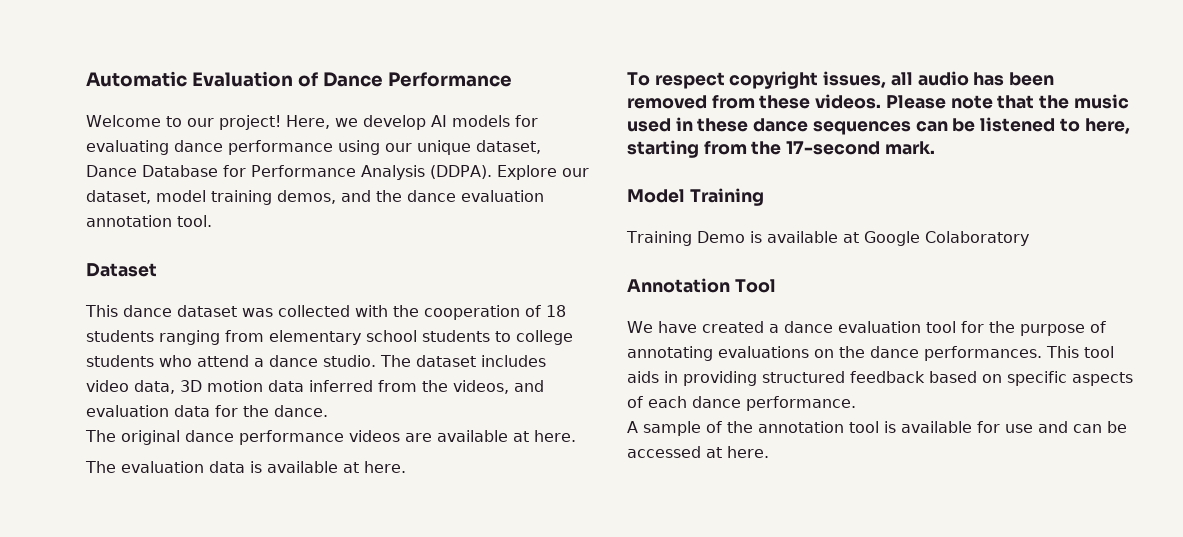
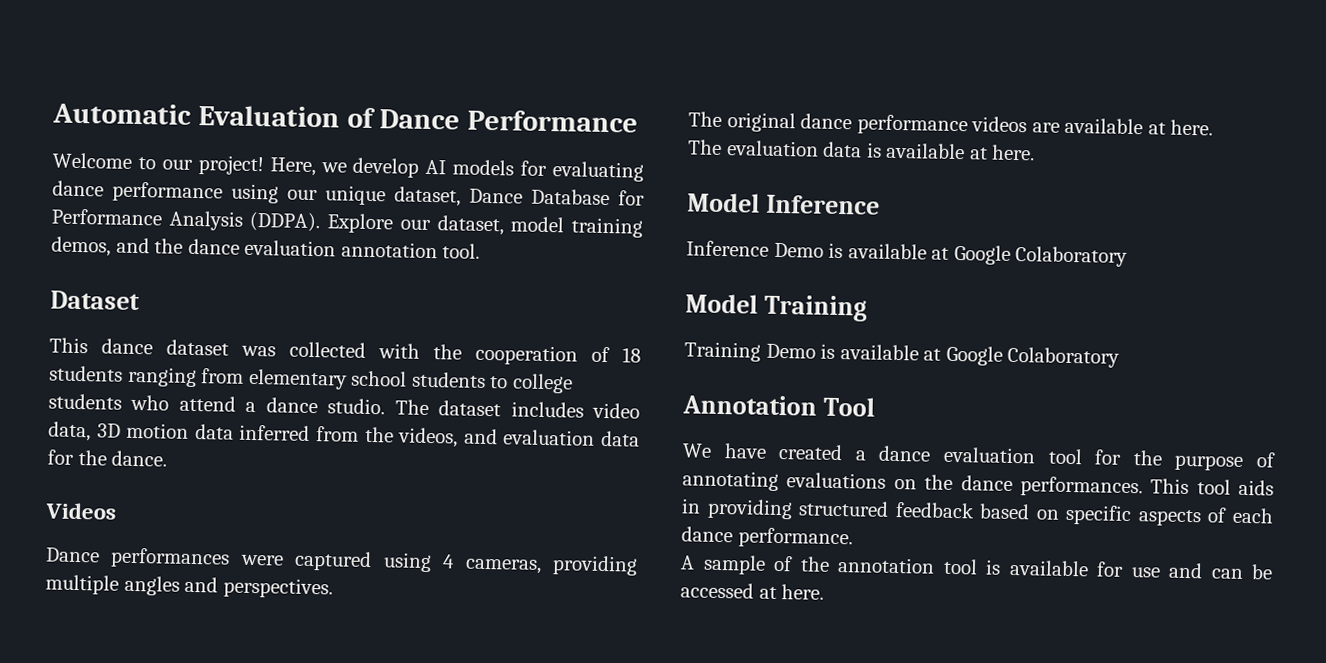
(328, 411) none -> [45,502,116,520] [45,547,638,576] [45,574,333,599] // Videos // Dance performances were captured using 4 cameras, providing multiple angles and perspectives.
[627,71,1055,89] [627,94,1129,109] [627,117,1130,135] [627,140,935,158] To respect copyright issues, all audio has been removed from these videos. Please note that the music used in these dance sequences can be listened to here, starting from the 17-second mark. -> [687,192,880,215] [686,240,1129,267] Model Inference // Inference Demo is available at Google Colaboratory

